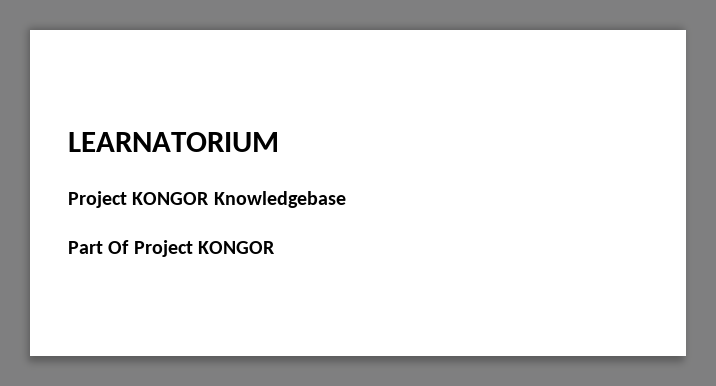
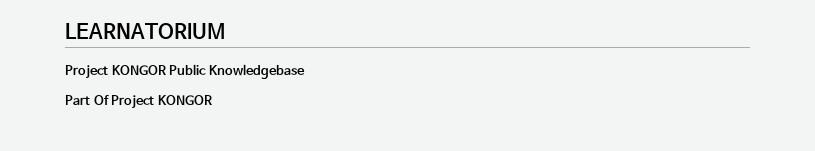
(210, 198) none -> [169,64,207,75] Public

